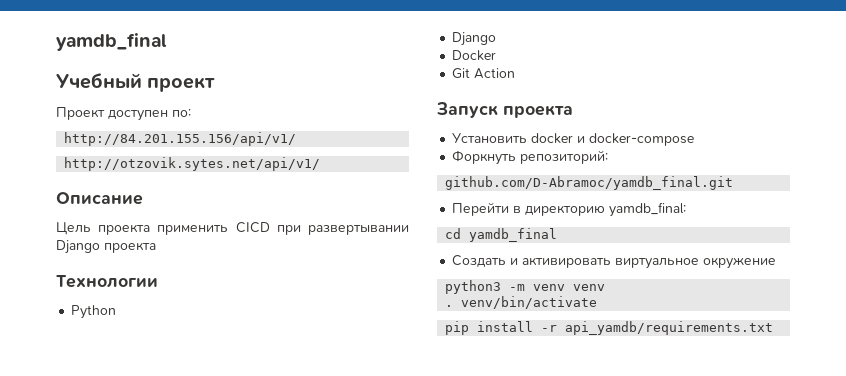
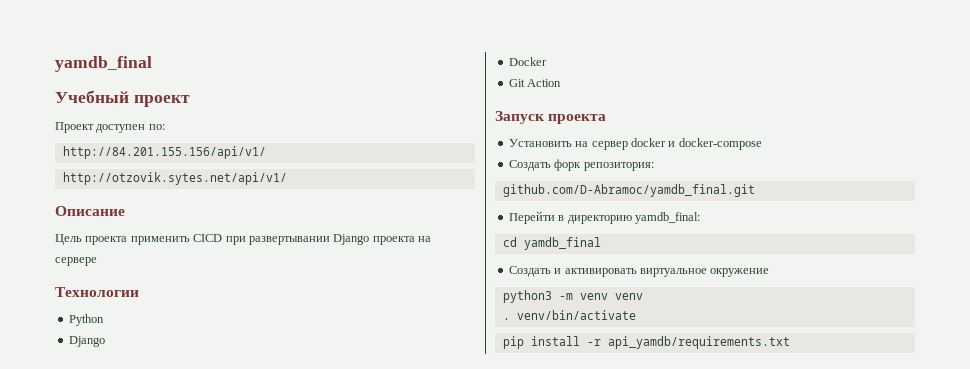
(156, 247) none -> [418,236,431,242] [55,257,97,266] на сервере
(528, 137) none -> [575,141,628,150] на сервер
[452,150,609,165] Форкнуть репозиторий: -> [508,159,654,171] Создать форк репозитория:

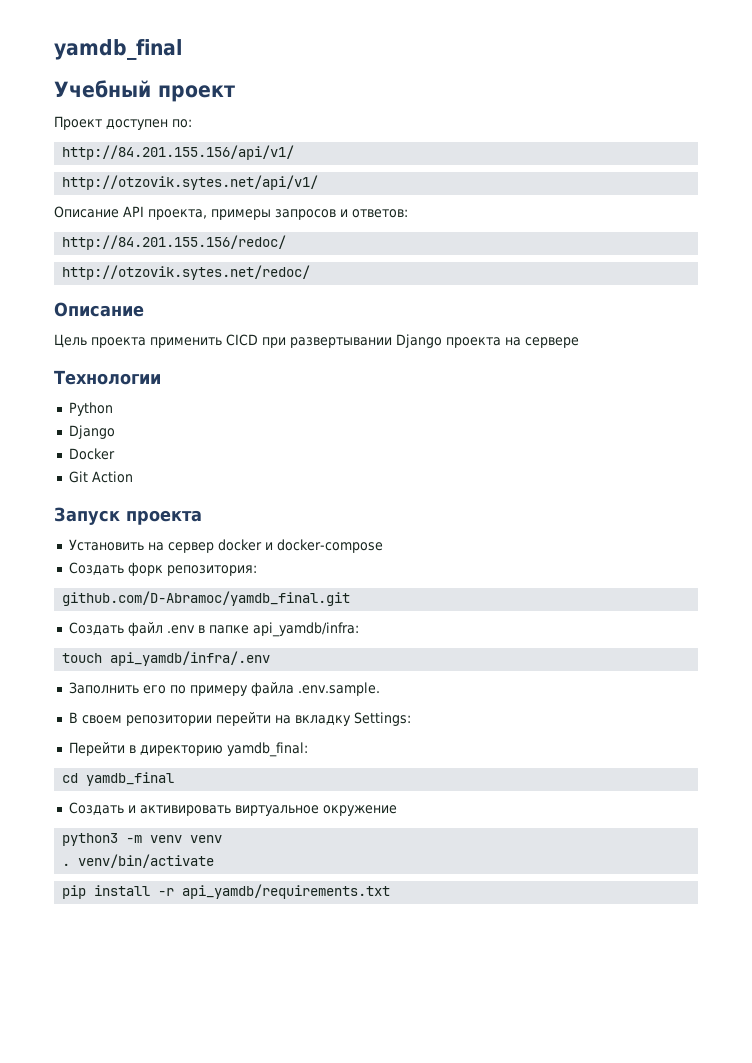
(287, 178) none -> [54,206,408,220] [62,235,287,250] [62,265,311,280] // Описание API проекта, примеры запросов и ответов: // http://84.201.155.156/redoc/ // http://otzovik.sytes.net/redoc/
(755, 190) none -> [68,622,359,637] [62,651,271,666] [68,682,380,696] [68,712,411,726] // Создать файл .env в папке api_yamdb/infra: // touch api_yamdb/infra/.env // Заполнить его по примеру файла .env.sample. // В своем репозитории перейти на вкладку Settings:

